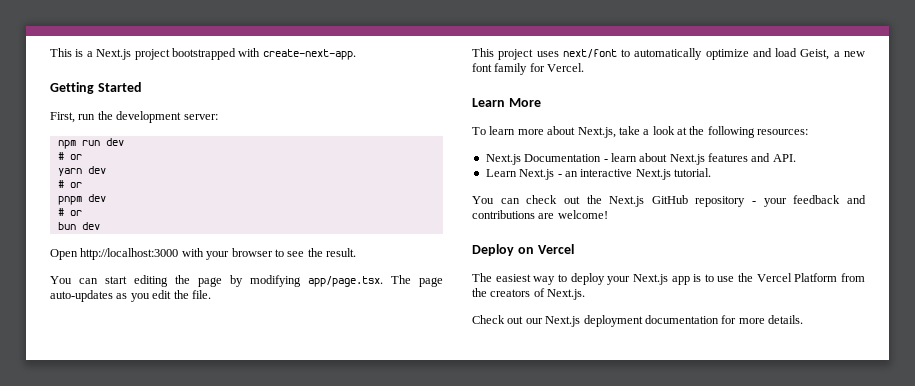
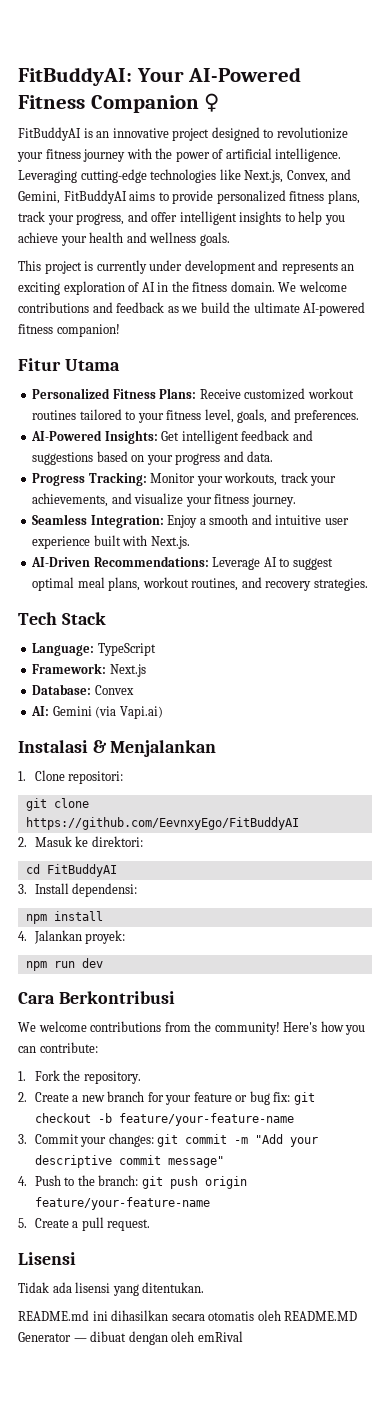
[50,48,356,60] [50,82,142,94] [50,111,218,123] [57,138,124,149] [57,152,82,160] [57,166,106,176] [57,180,82,188] [57,194,106,205] [57,208,82,216] [57,222,100,230] [50,248,356,260] [50,275,443,287] [50,290,211,302] [472,48,865,60] [472,63,585,75] [472,98,541,107] [472,126,809,138] [485,153,796,165] [485,168,711,180] [472,195,866,207] [472,210,608,219] [472,244,574,256] [472,273,865,285] [472,288,586,300] [472,315,803,327] This is a Next.js project bootstrapped with create-next-app. // Getting Started // First, run the development server: // npm run dev // # or // yarn dev // # or // pnpm dev // # or // bun dev // Open http://localhost:3000 with your browser to see the result. // You can start editing the page by modifying app/page.tsx. The page auto-updates as you edit the file. // This project uses next/font to automatically optimize and load Geist, a new font family for Vercel. // Learn More // To learn more about Next.js, take a look at the following resources: // Next.js Documentation - learn about Next.js features and API. // Learn Next.js - an interactive Next.js tutorial. // You can check out the Next.js GitHub repository - your feedback and contributions are welcome! // Deploy on Vercel // The easiest way to deploy your Next.js app is to use the Vercel Platform from the creators of Next.js. // Check out our Next.js deployment documentation for more details. -> [18,67,302,86] [18,93,220,113] [18,127,348,141] [17,148,342,162] [18,169,352,183] [18,190,360,204] [18,211,345,225] [18,232,230,246] [18,260,355,274] [18,281,347,295] [18,302,366,316] [18,324,120,337] [18,358,120,371] [32,388,354,400] [32,409,360,423] [31,430,313,444] [32,451,274,465] [32,472,337,486] [32,493,296,507] [32,514,349,528] [32,535,190,549] [31,556,333,570] [32,577,368,591] [18,612,106,625] [32,643,156,656] [32,663,146,677] [32,684,134,695] [31,706,163,719] [18,740,217,757] [18,770,124,784] [25,798,89,811] [25,817,299,830] [18,836,143,847] [25,864,117,877] [18,883,138,897] [25,911,103,924] [18,930,126,944] [25,958,103,971] [18,991,175,1004] [18,1021,366,1035] [18,1042,98,1053] [18,1070,141,1084] [18,1091,315,1105] [34,1113,294,1126] [18,1133,319,1147] [34,1155,224,1168] [18,1175,247,1189] [34,1197,210,1210] [18,1217,151,1231] [18,1252,76,1265] [18,1282,205,1296] [18,1310,358,1321] [18,1331,243,1345] FitBuddyAI: Your AI-Powered Fitness Companion ♀ // FitBuddyAI is an innovative project designed to revolutionize your fitness journey with the power of artificial intelligence. Leveraging cutting-edge technologies like Next.js, Convex, and Gemini, FitBuddyAI aims to provide personalized fitness plans, track your progress, and offer intelligent insights to help you achieve your health and wellness goals. // This project is currently under development and represents an exciting exploration of AI in the fitness domain. We welcome contributions and feedback as we build the ultimate AI-powered fitness companion! // Fitur Utama // Personalized Fitness Plans: Receive customized workout routines tailored to your fitness level, goals, and preferences. // AI-Powered Insights: Get intelligent feedback and suggestions based on your progress and data. // Progress Tracking: Monitor your workouts, track your achievements, and visualize your fitness journey. // Seamless Integration: Enjoy a smooth and intuitive user experience built with Next.js. // AI-Driven Recommendations: Leverage AI to suggest optimal meal plans, workout routines, and recovery strategies. // Tech Stack // Language: TypeScript // Framework: Next.js // Database: Convex // AI: Gemini (via Vapi.ai) // Instalasi & Menjalankan // 1. Clone repositori: // git clone https://github.com/EevnxyEgo/FitBuddyAI // 2. Masuk ke direktori: // cd FitBuddyAI // 3. Install dependensi: // npm install // 4. Jalankan proyek: // npm run dev // Cara Berkontribusi // We welcome contributions from the community! Here's how you can contribute: // 1. Fork the repository. // 2. Create a new branch for your feature or bug fix: git checkout -b feature/your-feature-name // 3. Commit your changes: git commit -m "Add your descriptive commit message" // 4. Push to the branch: git push origin feature/your-feature-name // 5. Create a pull request. // Lisensi // Tidak ada lisensi yang ditentukan. // README.md ini dihasilkan secara otomatis oleh README.MD Generator — dibuat dengan oleh emRival

